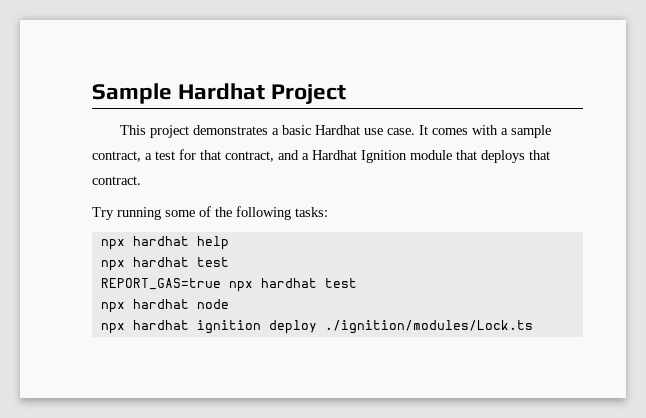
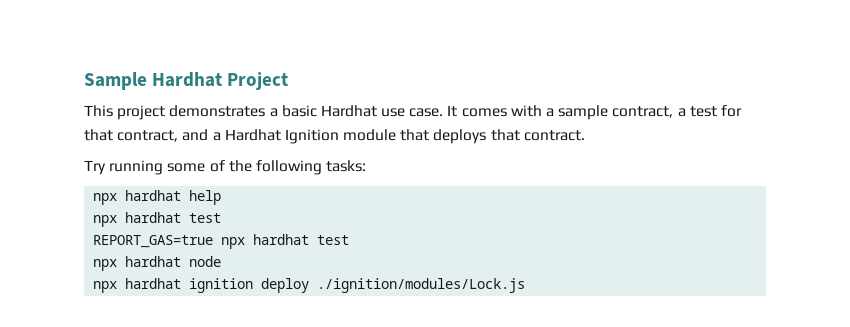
[324,320,533,334] ./ignition/modules/Lock.ts -> [317,278,526,293] ./ignition/modules/Lock.js

